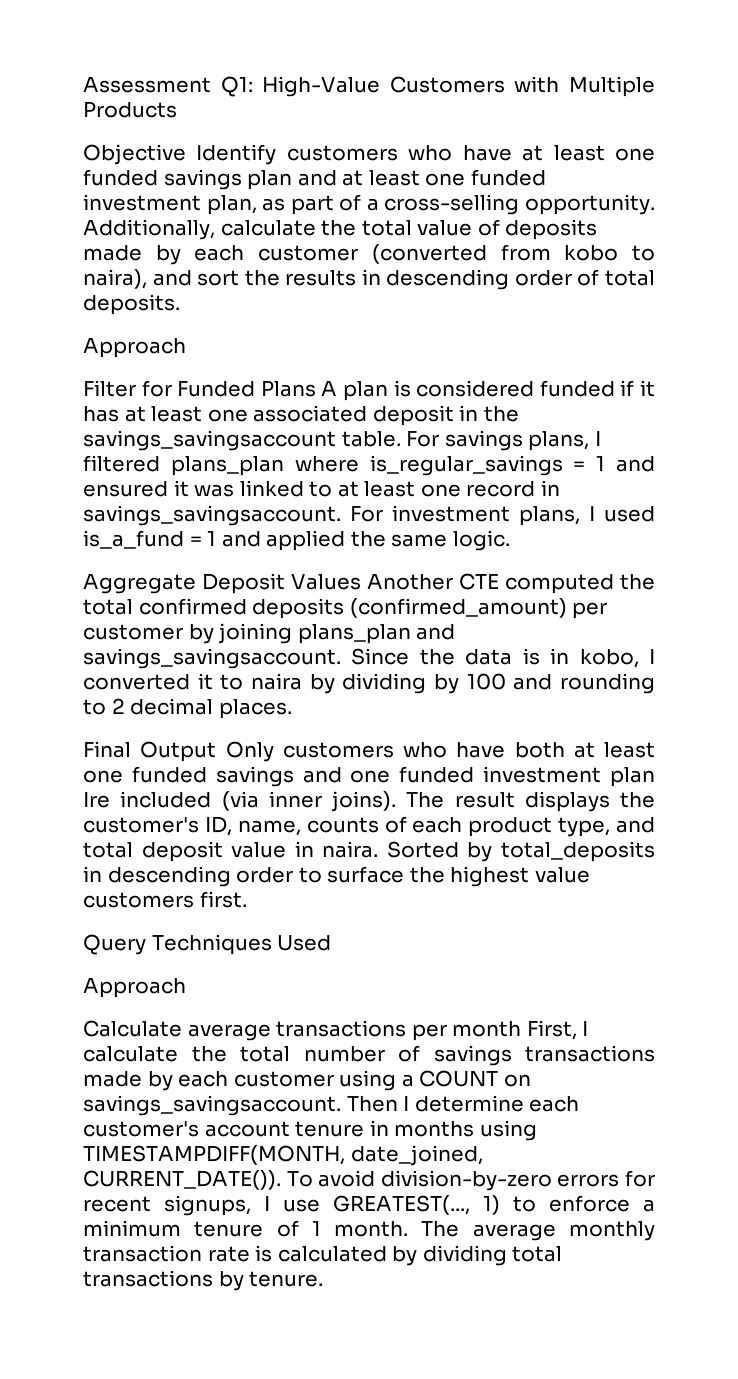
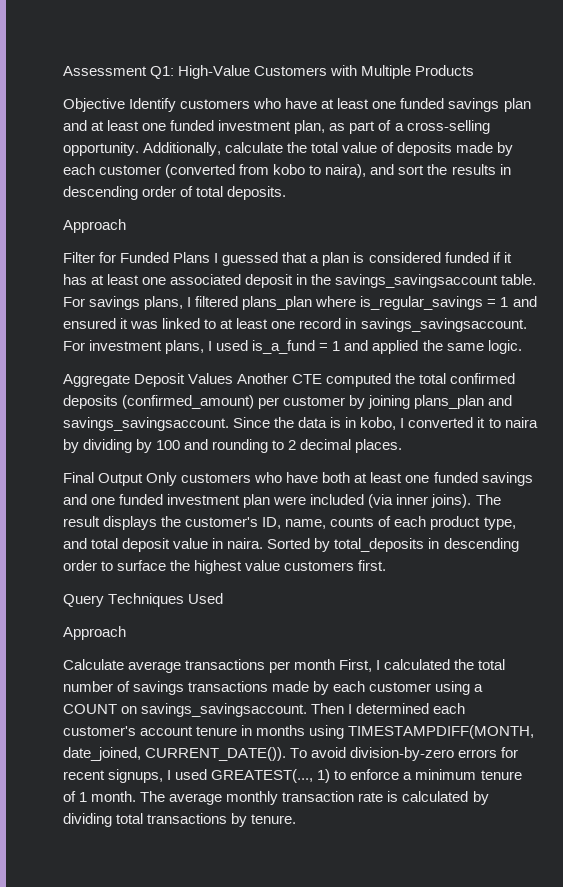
[321,381,338,396] A -> [214,252,320,266] I guessed that a
[83,792,110,808] Ire -> [273,496,307,505] were
[83,1046,178,1062] calculate -> [384,659,451,670] calculated
[414,1095,524,1112] determine -> [356,703,430,714] determined
[283,1199,320,1212] use -> [175,769,208,780] used

